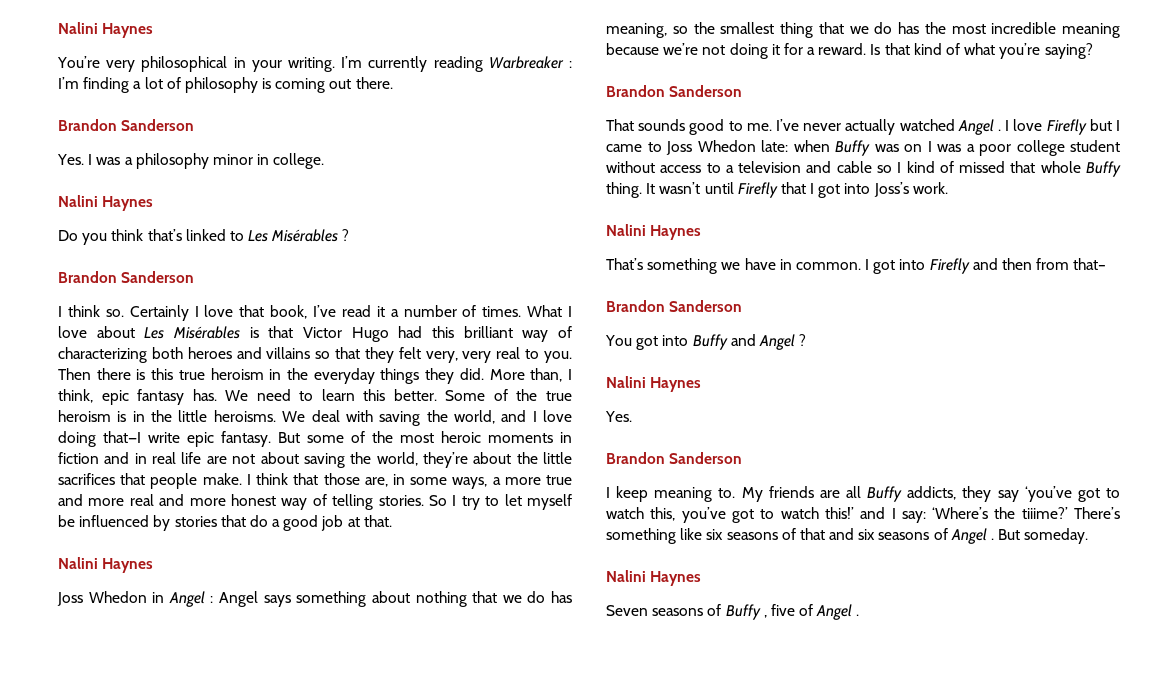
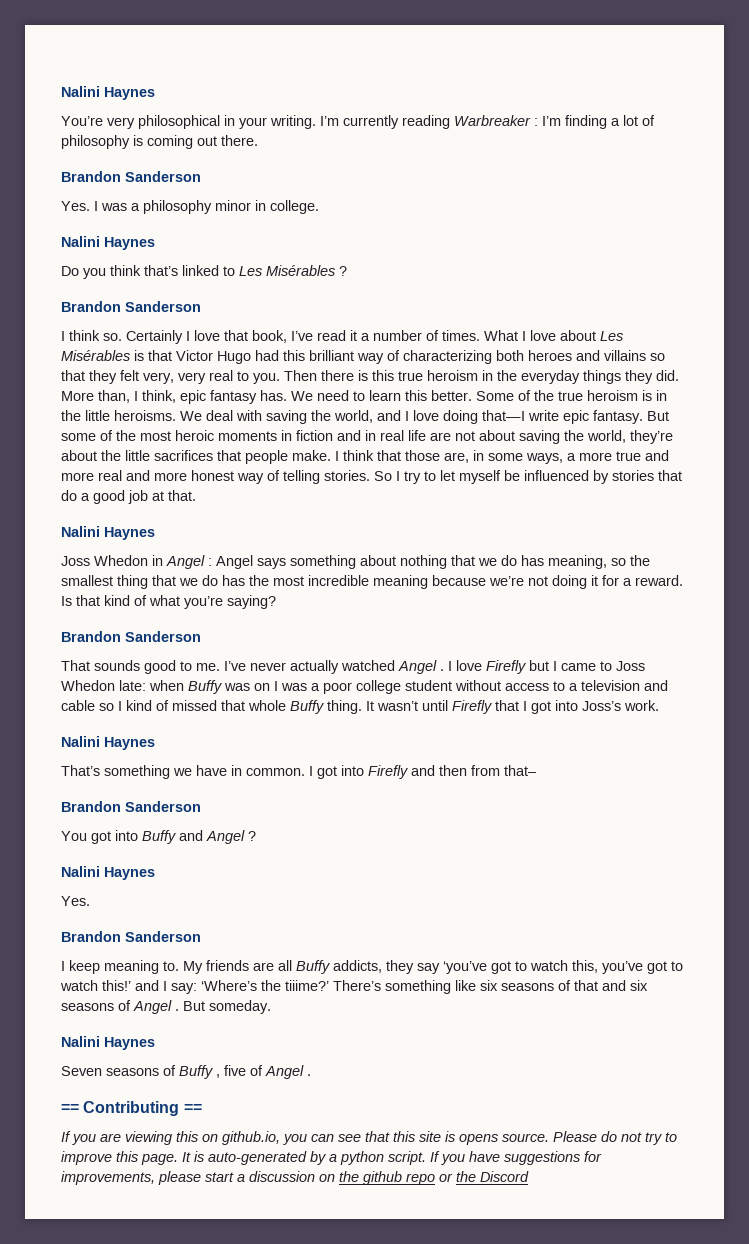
(860, 615) none -> [61,1101,202,1116] [61,1131,677,1145] [61,1151,602,1165] [61,1171,529,1185] // == Contributing == // If you are viewing this on github.io, you can see that this site is opens source. Please do not try to improve this page. It is auto-generated by a python script. If you have suggestions for improvements, please start a discussion on the github repo or the Discord

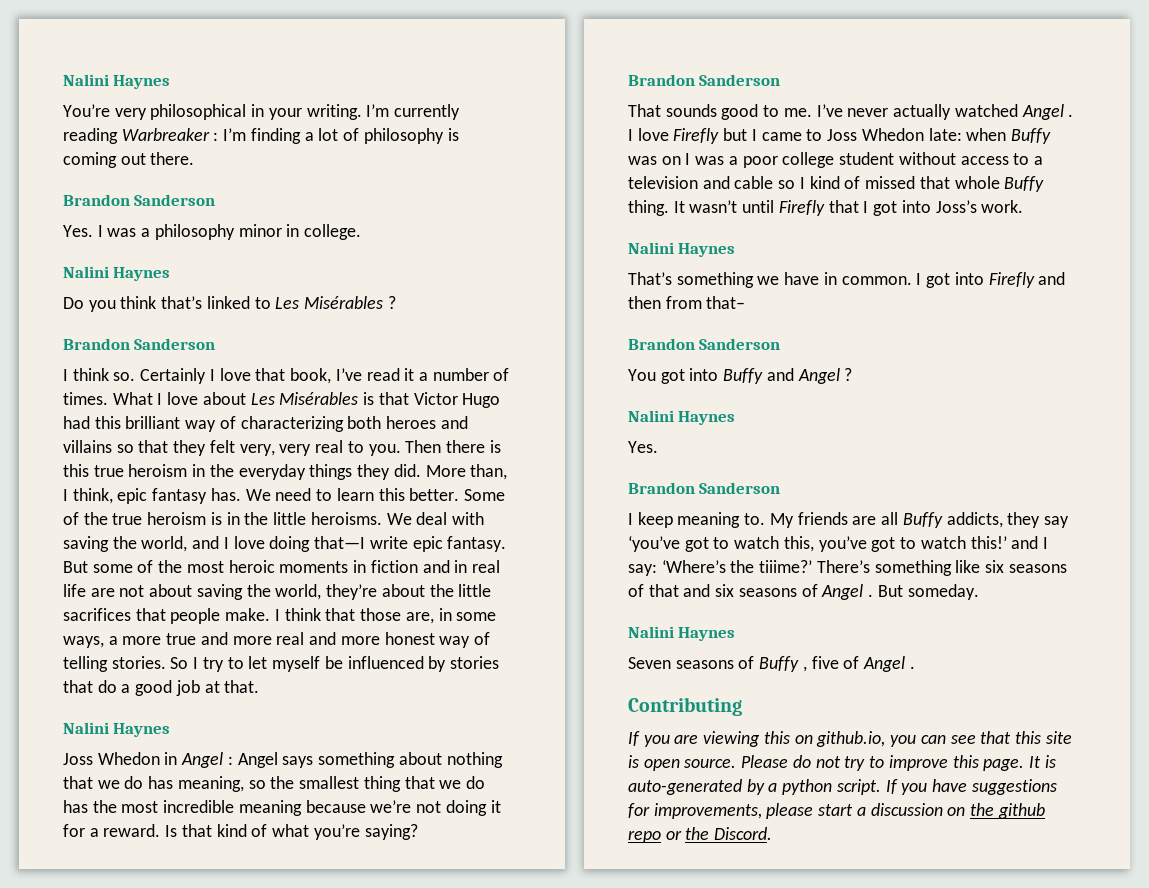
[61,1104,79,1113] == -> (915, 667) none
[183,1104,202,1113] == -> (742, 706) none
[459,1134,498,1145] opens -> [643,759,680,771] open
[480,1171,529,1182] Discord -> [714,827,773,840] Discord.

